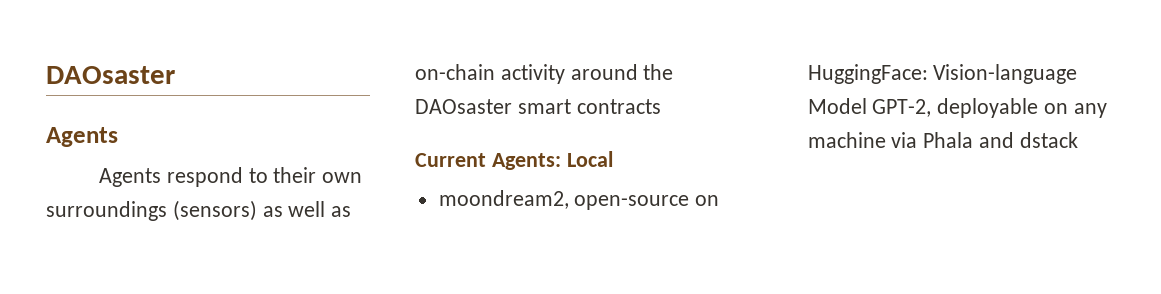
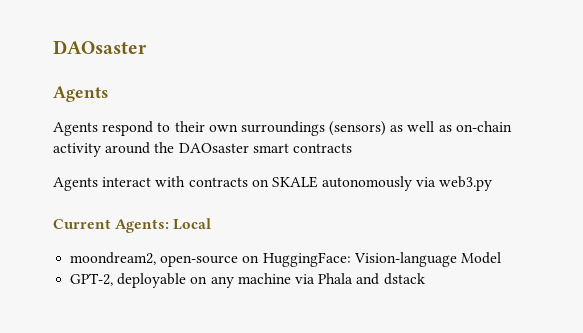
(661, 106) none -> [53,176,493,191] // Agents interact with contracts on SKALE autonomously via web3.py
(867, 106) none -> (501, 258) //

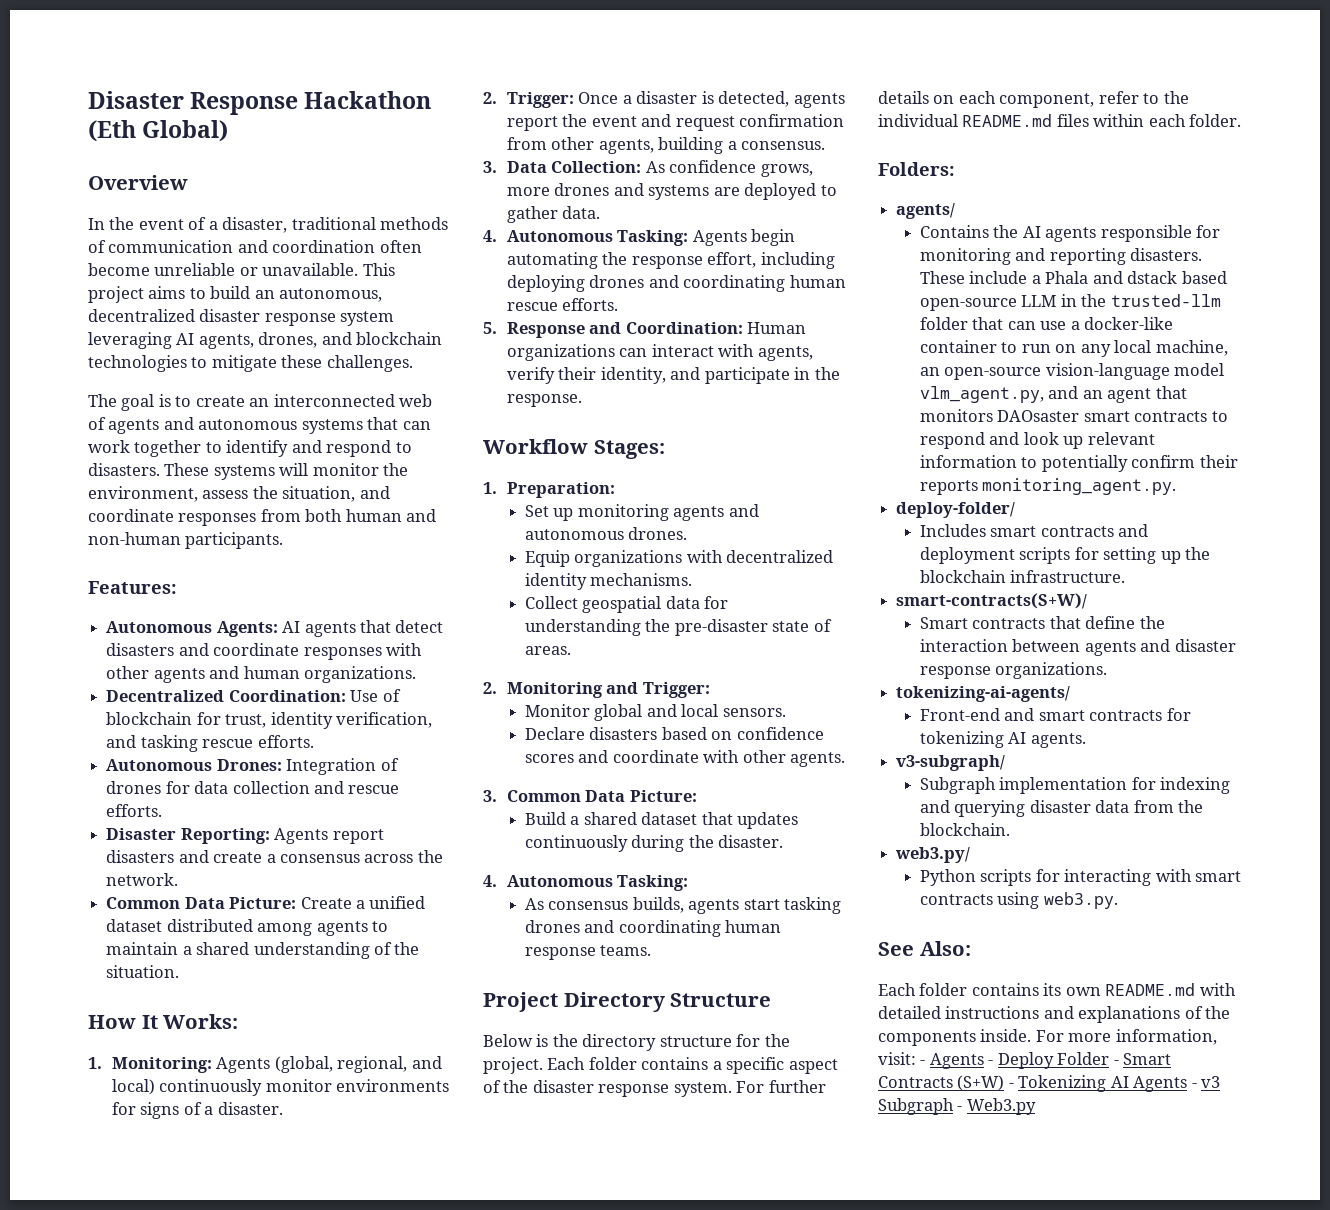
[53,40,147,54] [53,86,108,102] [53,121,512,136] [53,142,352,157] [53,176,493,191] [53,218,212,233] [70,252,501,267] [70,273,425,288] DAOsaster // Agents // Agents respond to their own surroundings (sensors) as well as on-chain activity around the DAOsaster smart contracts // Agents interact with contracts on SKALE autonomously via web3.py // Current Agents: Local // moondream2, open-source on HuggingFace: Vision-language Model // GPT-2, deployable on any machine via Phala and dstack -> [88,91,432,115] [88,120,229,142] [88,175,188,190] [88,217,449,233] [88,240,422,253] [88,263,395,276] [88,286,383,303] [88,309,395,326] [88,332,443,349] [88,355,413,372] [88,394,433,411] [88,417,431,434] [88,440,412,457] [88,463,409,480] [88,486,390,502] [88,509,437,526] [88,532,284,549] [88,581,177,594] [106,620,444,637] [106,643,422,660] [106,666,416,683] [106,689,401,702] [106,712,432,729] [106,735,314,752] [106,758,399,775] [106,781,400,794] [106,804,163,817] [106,828,384,844] [106,850,443,863] [106,873,179,886] [106,896,426,909] [106,919,388,936] [106,942,420,959] [106,965,180,978] [88,1014,239,1029] [88,1056,442,1073] [111,1079,450,1096] [111,1102,283,1119] [483,91,845,108] [506,114,845,131] [506,137,826,154] [483,160,813,177] [506,183,837,200] [506,206,601,223] [483,229,796,246] [506,252,835,269] [506,275,846,292] [506,298,619,311] [483,322,807,338] [506,344,813,361] [506,367,840,384] [506,394,582,407] [483,439,665,459] [483,482,615,498] [524,504,759,521] [524,527,688,540] [524,550,834,567] [524,573,693,590] [524,596,729,613] [524,619,832,636] [524,646,571,655] [483,682,710,698] [524,704,786,721] [524,727,824,740] [524,750,846,767] [483,790,697,802] [524,812,799,829] [524,835,784,852] [483,875,689,891] [524,897,842,914] [524,920,782,937] [524,945,652,960] [483,992,772,1012] [483,1034,790,1051] [483,1057,838,1074] [483,1080,826,1097] [878,91,1189,108] [878,114,1242,127] [878,162,955,176] [896,203,956,219] [919,225,1221,242] [919,248,1203,265] [919,271,1227,284] [919,294,1221,311] [919,317,1174,330] [919,340,1228,357] [919,363,1225,380] [919,386,1187,403] [919,409,1228,422] [919,432,1155,449] [919,455,1238,472] [919,478,1177,495] [896,502,1016,518] [919,524,1149,537] [919,547,1211,564] [919,570,1126,583] [896,593,1088,609] [919,616,1165,629] [919,639,1236,656] [919,662,1108,679] [896,686,1071,702] [919,708,1191,721] [919,731,1086,748] [896,755,1006,771] [919,777,1231,794] [919,800,1204,817] [919,823,1010,836] [895,847,971,863] [919,869,1242,886] [919,892,1118,909] [878,941,971,956] [878,983,1236,996] [878,1006,1231,1023] [878,1029,1217,1046] [878,1052,1172,1069] [878,1075,1221,1092] [878,1098,1036,1115] Disaster Response Hackathon (Eth Global) // Overview // In the event of a disaster, traditional methods of communication and coordination often become unreliable or unavailable. This project aims to build an autonomous, decentralized disaster response system leveraging AI agents, drones, and blockchain technologies to mitigate these challenges. // The goal is to create an interconnected web of agents and autonomous systems that can work together to identify and respond to disasters. These systems will monitor the environment, assess the situation, and coordinate responses from both human and non-human participants. // Features: // Autonomous Agents: AI agents that detect disasters and coordinate responses with other agents and human organizations. // Decentralized Coordination: Use of blockchain for trust, identity verification, and tasking rescue efforts. // Autonomous Drones: Integration of drones for data collection and rescue efforts. // Disaster Reporting: Agents report disasters and create a consensus across the network. // Common Data Picture: Create a unified dataset distributed among agents to maintain a shared understanding of the situation. // How It Works: // 1. Monitoring: Agents (global, regional, and local) continuously monitor environments for signs of a disaster. // 2. Trigger: Once a disaster is detected, agents report the event and request confirmation from other agents, building a consensus. // 3. Data Collection: As confidence grows, more drones and systems are deployed to gather data. // 4. Autonomous Tasking: Agents begin automating the response effort, including deploying drones and coordinating human rescue efforts. // 5. Response and Coordination: Human organizations can interact with agents, verify their identity, and participate in the response. // Workflow Stages: // 1. Preparation: // Set up monitoring agents and autonomous drones. // Equip organizations with decentralized identity mechanisms. // Collect geospatial data for understanding the pre-disaster state of areas. // 2. Monitoring and Trigger: // Monitor global and local sensors. // Declare disasters based on confidence scores and coordinate with other agents. // 3. Common Data Picture: // Build a shared dataset that updates continuously during the disaster. // 4. Autonomous Tasking: // As consensus builds, agents start tasking drones and coordinating human response teams. // Project Directory Structure // Below is the directory structure for the project. Each folder contains a specific aspect of the disaster response system. For further details on each component, refer to the individual README.md files within each folder. // Folders: // agents/ // Contains the AI agents responsible for monitoring and reporting disasters. These include a Phala and dstack based open-source LLM in the trusted-llm folder that can use a docker-like container to run on any local machine, an open-source vision-language model vlm_agent.py, and an agent that monitors DAOsaster smart contracts to respond and look up relevant information to potentially confirm their reports monitoring_agent.py. // deploy-folder/ // Includes smart contracts and deployment scripts for setting up the blockchain infrastructure. // smart-contracts(S+W)/ // Smart contracts that define the interaction between agents and disaster response organizations. // tokenizing-ai-agents/ // Front-end and smart contracts for tokenizing AI agents. // v3-subgraph/ // Subgraph implementation for indexing and querying disaster data from the blockchain. // web3.py/ // Python scripts for interacting with smart contracts using web3.py. // See Also: // Each folder contains its own README.md with detailed instructions and explanations of the components inside. For more information, visit: - Agents - Deploy Folder - Smart Contracts (S+W) - Tokenizing AI Agents - v3 Subgraph - Web3.py

